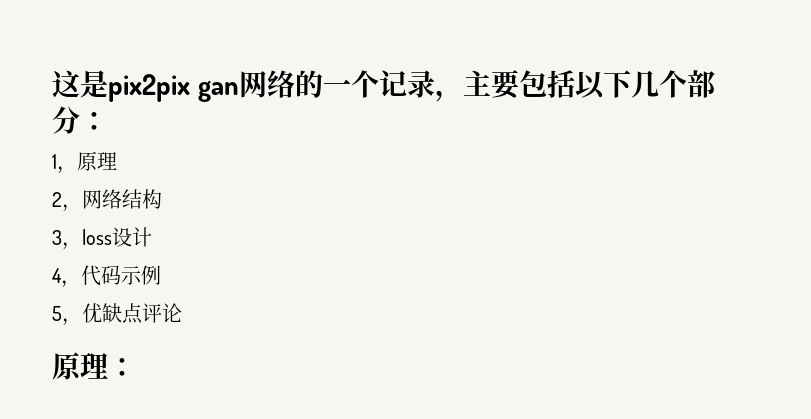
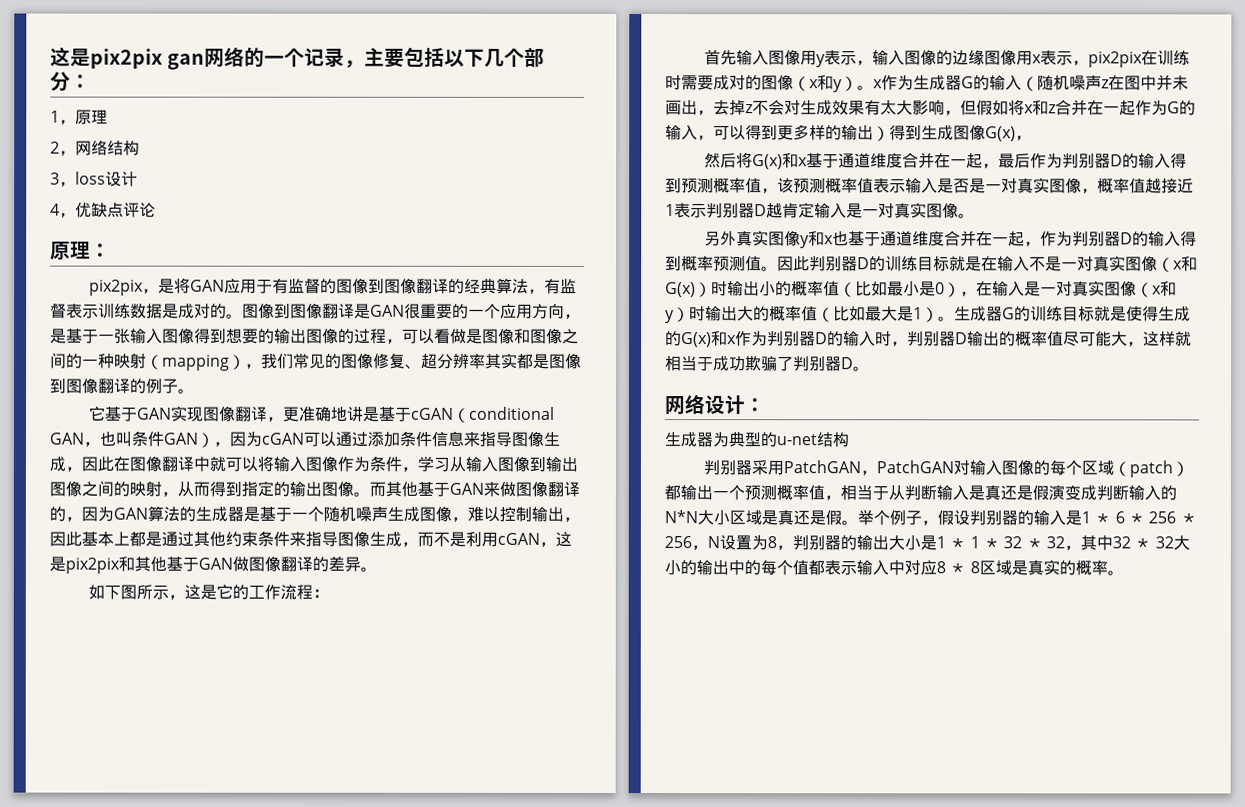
[81,265,161,286] [52,306,82,326] 代码示例 // 5， -> (76, 215) none
(136, 367) none -> [88,277,577,296] [50,303,581,319] [50,328,579,344] [50,352,582,371] [50,378,195,394] [87,405,554,423] [49,430,560,448] [49,455,578,472] [49,480,580,497] [49,505,580,522] [49,530,572,547] [49,555,377,574] [87,583,329,600] [703,50,1190,68] [665,74,1189,93] [665,99,1196,116] [665,124,1032,142] [703,152,1187,170] [665,177,1194,194] [665,202,975,219] [703,230,1197,249] [665,255,1198,273] [665,280,1177,298] [665,306,1191,324] [665,331,1192,348] [665,356,870,372] [664,394,766,416] [664,431,849,448] [702,460,1189,478] [664,485,1177,501] [664,510,1197,526] [664,535,1190,551] [664,559,1124,576] // pix2pix，是将GAN应用于有监督的图像到图像翻译的经典算法，有监督表示训练数据是成对的。图像到图像翻译是GAN很重要的一个应用方向，是基于一张输入图像得到想要的输出图像的过程，可以看做是图像和图像之间的一种映射（mapping），我们常见的图像修复、超分辨率其实都是图像到图像翻译的例子。 // 它基于GAN实现图像翻译，更准确地讲是基于cGAN（conditional GAN，也叫条件GAN），因为cGAN可以通过添加条件信息来指导图像生成，因此在图像翻译中就可以将输入图像作为条件，学习从输入图像到输出图像之间的映射，从而得到指定的输出图像。而其他基于GAN来做图像翻译的，因为GAN算法的生成器是基于一个随机噪声生成图像，难以控制输出，因此基本上都是通过其他约束条件来指导图像生成，而不是利用cGAN，这是pix2pix和其他基于GAN做图像翻译的差异。 // 如下图所示，这是它的工作流程： // 首先输入图像用y表示，输入图像的边缘图像用x表示，pix2pix在训练时需要成对的图像（x和y）。x作为生成器G的输入（随机噪声z在图中并未画出，去掉z不会对生成效果有太大影响，但假如将x和z合并在一起作为G的输入，可以得到更多样的输出）得到生成图像G(x)， // 然后将G(x)和x基于通道维度合并在一起，最后作为判别器D的输入得到预测概率值，该预测概率值表示输入是否是一对真实图像，概率值越接近1表示判别器D越肯定输入是一对真实图像。 // 另外真实图像y和x也基于通道维度合并在一起，作为判别器D的输入得到概率预测值。因此判别器D的训练目标就是在输入不是一对真实图像（x和G(x)）时输出小的概率值（比如最小是0），在输入是一对真实图像（x和y）时输出大的概率值（比如最大是1）。生成器G的训练目标就是使得生成的G(x)和x作为判别器D的输入时，判别器D输出的概率值尽可能大，这样就相当于成功欺骗了判别器D。 // 网络设计： // 生成器为典型的u-net结构 // 判别器采用PatchGAN，PatchGAN对输入图像的每个区域（patch）都输出一个预测概率值，相当于从判断输入是真还是假演变成判断输入的N*N大小区域是真还是假。举个例子，假设判别器的输入是1 ∗ 6 ∗ 256 ∗ 256，N设置为8，判别器的输出大小是1 ∗ 1 ∗ 32 ∗ 32，其中32 ∗ 32大小的输出中的每个值都表示输入中对应8 ∗ 8区域是真实的概率。

